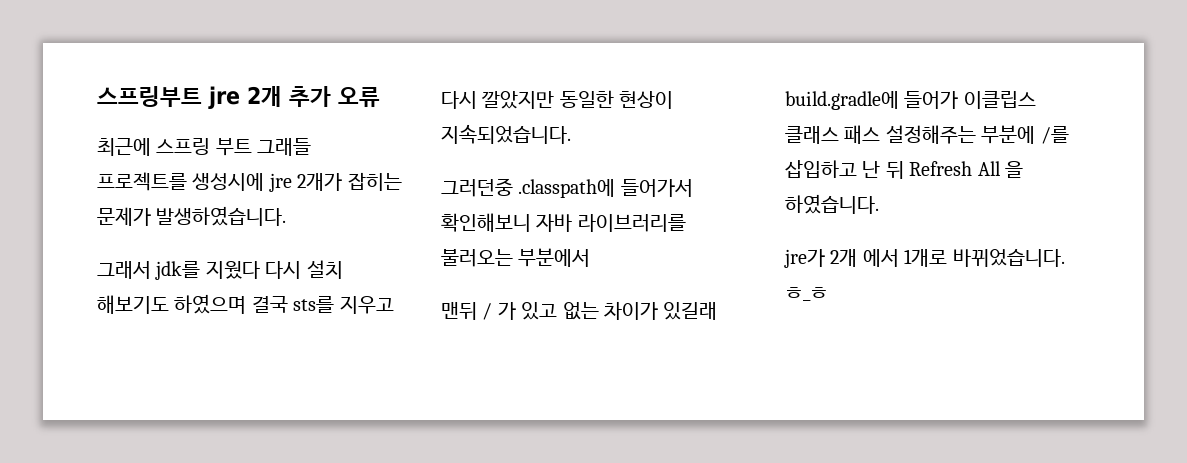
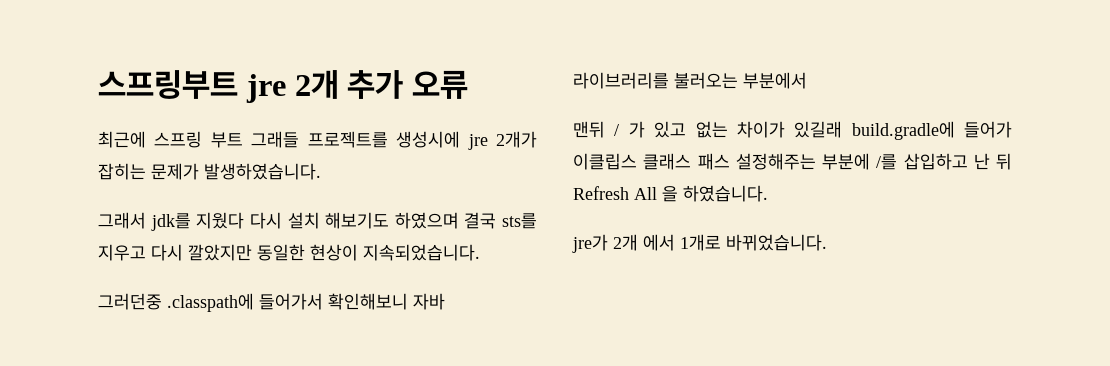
[785,287,828,301] ㅎ_ㅎ -> (827, 242) none

